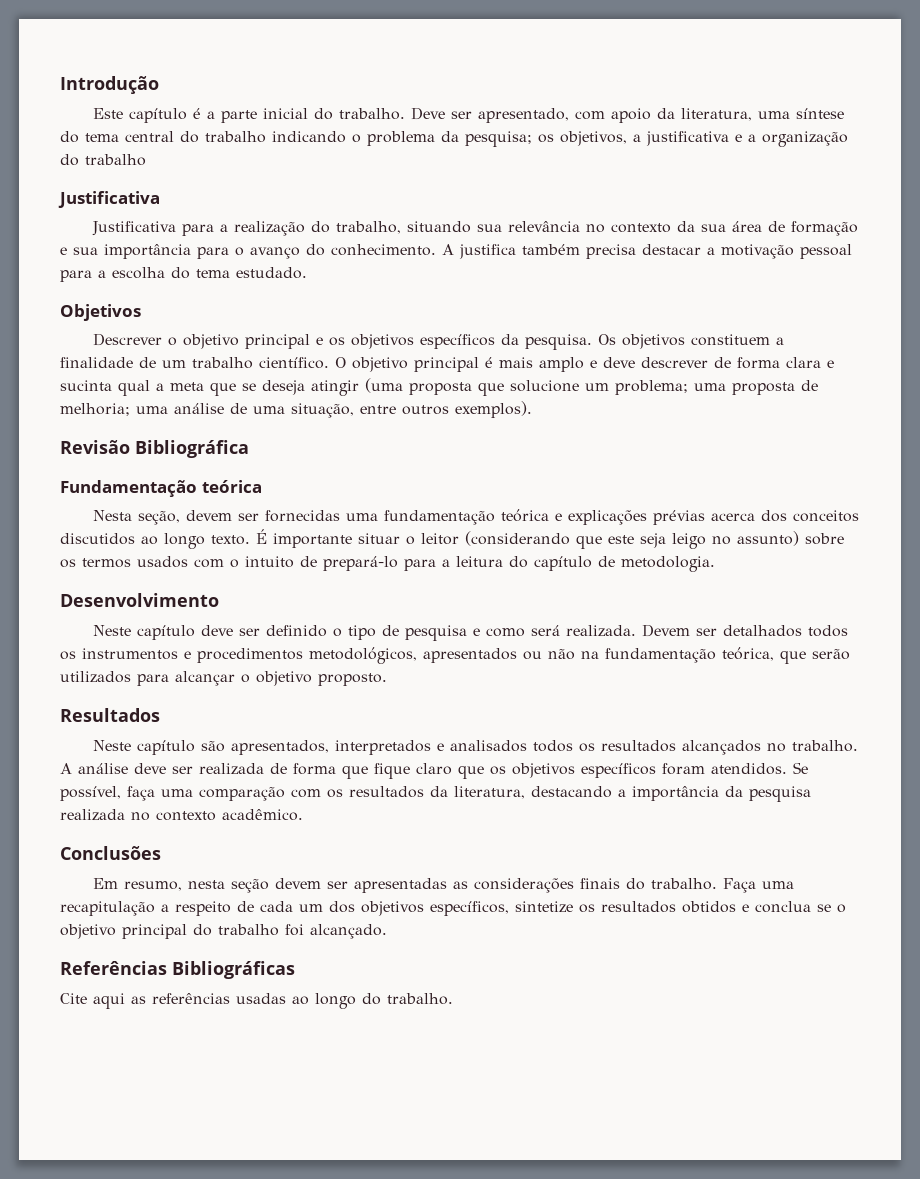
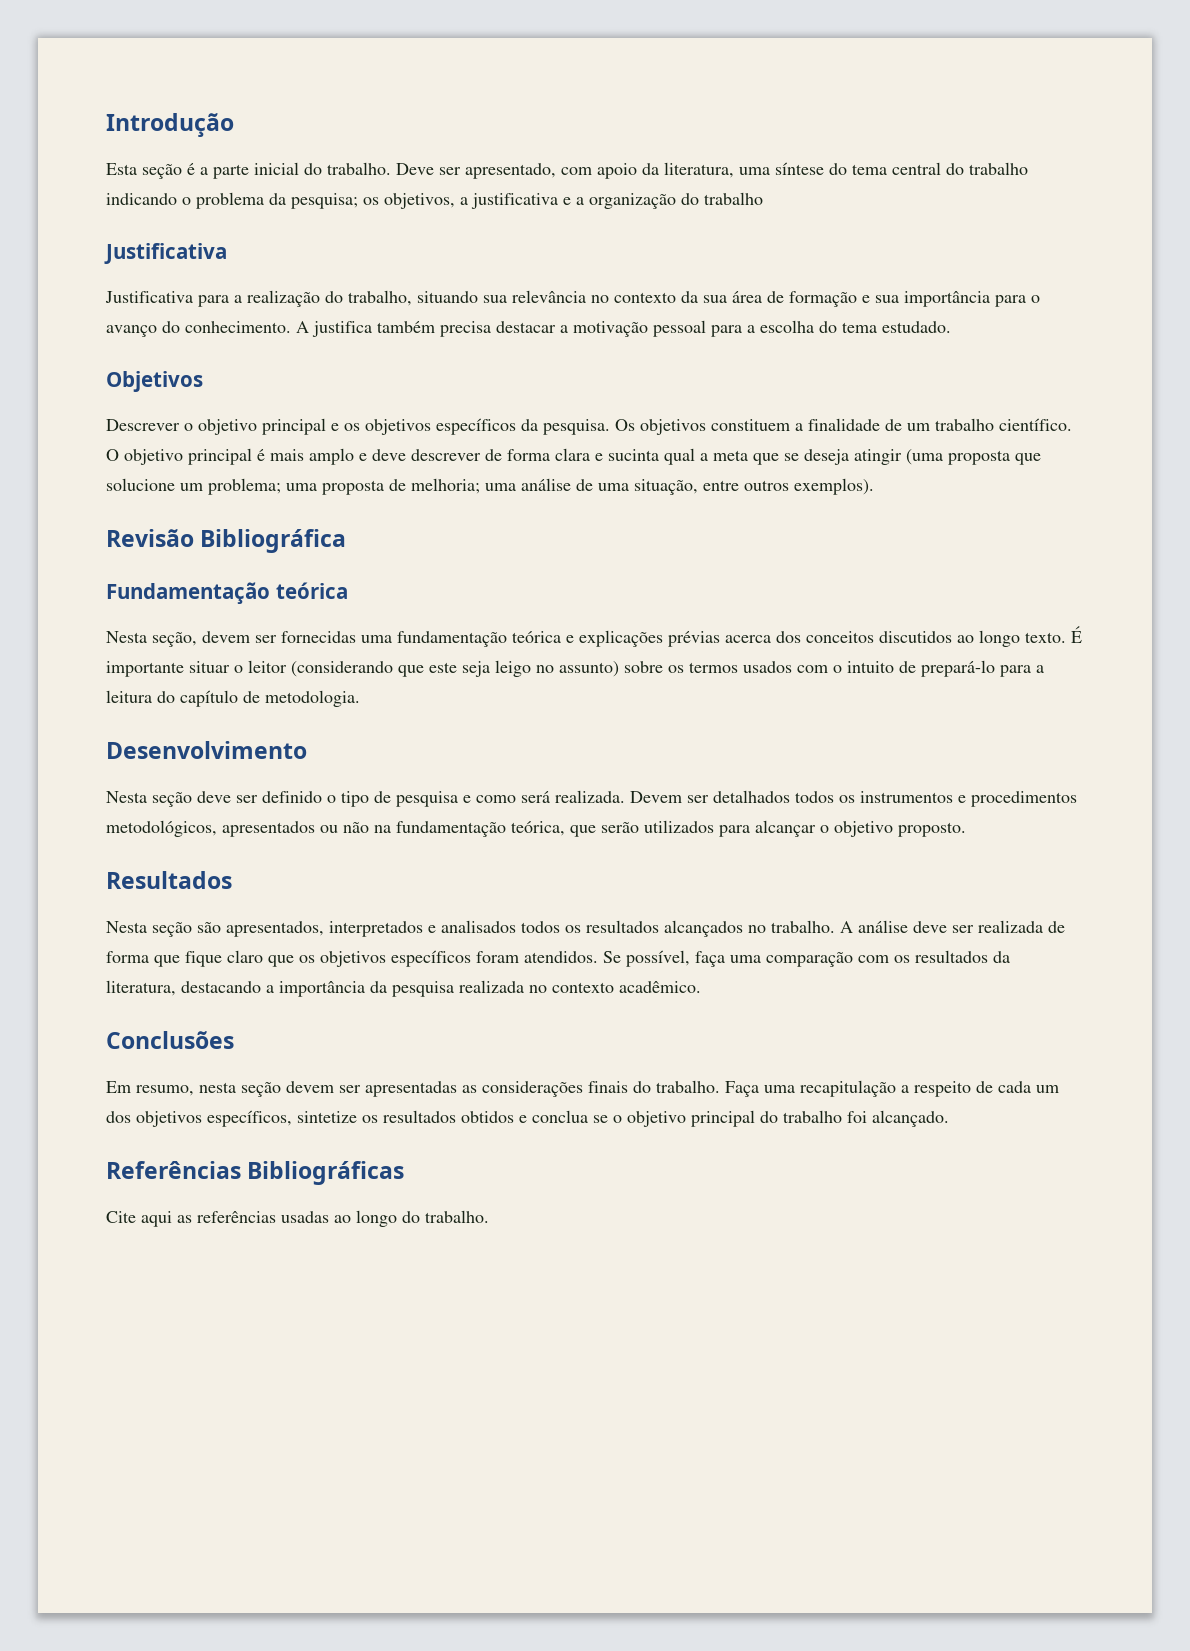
[92,108,187,123] Este capítulo -> [106,163,182,179] Esta seção
[92,625,195,640] Neste capítulo -> [106,791,192,807] Nesta seção
[92,740,195,755] Neste capítulo -> [106,921,192,937] Nesta seção

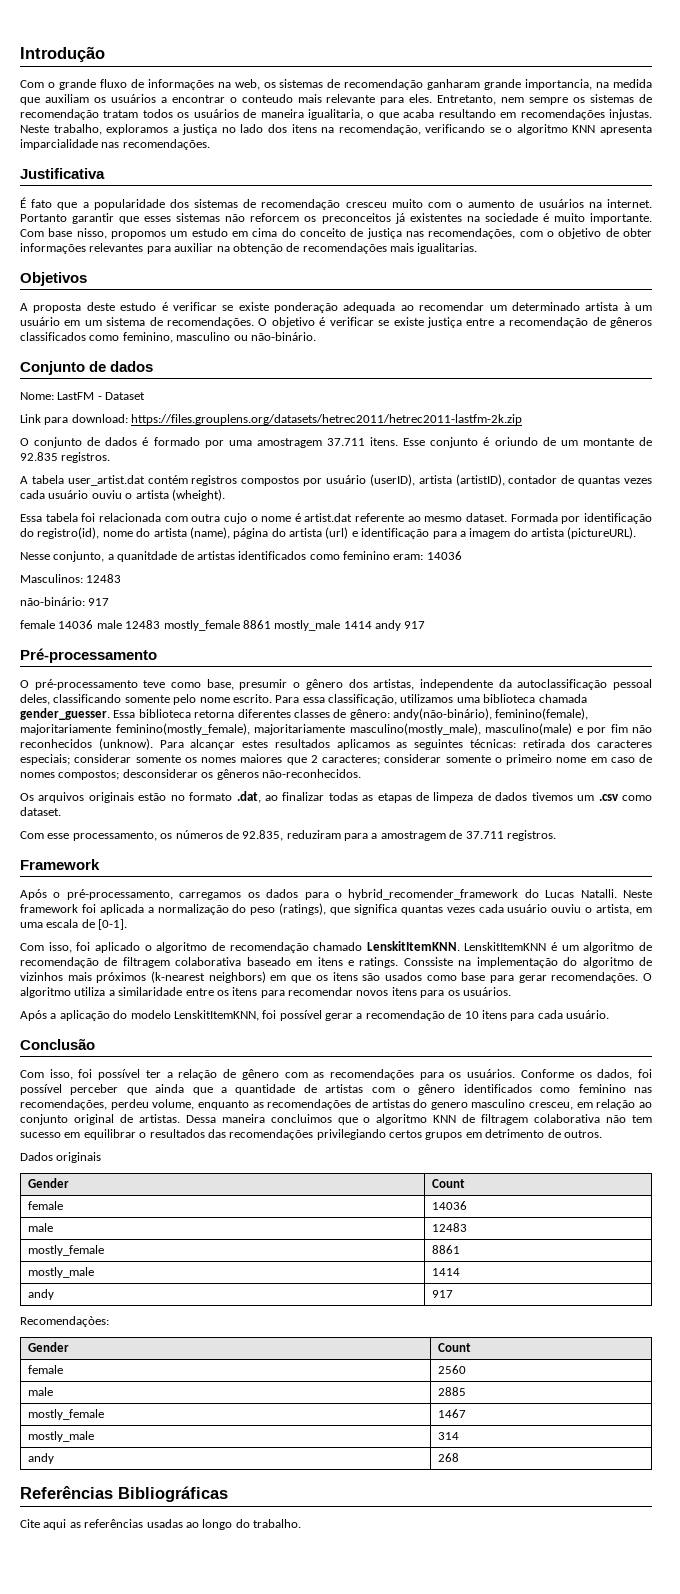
[106,162,1028,179] [106,192,763,209] [104,243,227,264] [105,290,1040,307] [106,320,951,337] [106,371,203,392] [106,418,1072,435] [106,448,1041,465] [106,478,874,495] [106,529,347,553] [106,582,348,604] [106,626,1082,647] [106,660,1044,677] [106,690,360,707] [106,741,307,759] [106,790,1077,807] [106,820,966,837] [106,871,232,889] [106,920,1065,937] [106,950,1010,967] [106,980,701,997] [106,1031,234,1049] [106,1080,1059,1097] [106,1110,949,1127] Esta seção é a parte inicial do trabalho. Deve ser apresentado, com apoio da literatura, uma síntese do tema central do trabalho indicando o problema da pesquisa; os objetivos, a justificativa e a organização do trabalho // Justificativa // Justificativa para a realização do trabalho, situando sua relevância no contexto da sua área de formação e sua importância para o avanço do conhecimento. A justifica também precisa destacar a motivação pessoal para a escolha do tema estudado. // Objetivos // Descrever o objetivo principal e os objetivos específicos da pesquisa. Os objetivos constituem a finalidade de um trabalho científico. O objetivo principal é mais amplo e deve descrever de forma clara e sucinta qual a meta que se deseja atingir (uma proposta que solucione um problema; uma proposta de melhoria; uma análise de uma situação, entre outros exemplos). // Revisão Bibliográfica // Fundamentação teórica // Nesta seção, devem ser fornecidas uma fundamentação teórica e explicações prévias acerca dos conceitos discutidos ao longo texto. É importante situar o leitor (considerando que este seja leigo no assunto) sobre os termos usados com o intuito de prepará-lo para a leitura do capítulo de metodologia. // Desenvolvimento // Nesta seção deve ser definido o tipo de pesquisa e como será realizada. Devem ser detalhados todos os instrumentos e procedimentos metodológicos, apresentados ou não na fundamentação teórica, que serão utilizados para alcançar o objetivo proposto. // Resultados // Nesta seção são apresentados, interpretados e analisados todos os resultados alcançados no trabalho. A análise deve ser realizada de forma que fique claro que os objetivos específicos foram atendidos. Se possível, faça uma comparação com os resultados da literatura, destacando a importância da pesquisa realizada no contexto acadêmico. // Conclusões // Em resumo, nesta seção devem ser apresentadas as considerações finais do trabalho. Faça uma recapitulação a respeito de cada um dos objetivos específicos, sintetize os resultados obtidos e conclua se o objetivo principal do trabalho foi alcançado. -> [20,79,652,90] [20,94,653,105] [20,109,653,120] [20,124,652,135] [20,139,210,150] [20,168,105,179] [20,197,652,210] [20,213,653,224] [20,228,652,239] [20,243,478,254] [20,272,87,286] [20,302,652,313] [20,317,653,328] [20,332,316,343] [20,361,154,375] [20,392,146,400] [20,414,523,425] [20,437,652,448] [20,452,111,463] [20,474,652,486] [20,489,225,501] [20,513,652,524] [20,527,637,539] [20,551,462,562] [20,574,122,583] [20,597,110,606] [20,620,426,631] [20,648,157,663] [20,679,652,690] [20,694,587,705] [20,708,589,720] [20,723,652,735] [20,738,652,750] [20,754,652,765] [20,769,361,780] [20,791,653,803] [20,807,61,816] [20,830,556,841] [20,859,100,870] [20,889,652,900] [20,903,652,915] [20,919,128,930] [20,941,652,953] [20,957,653,968] [20,971,652,983] [20,987,511,998] [20,1010,609,1021] [20,1038,95,1050] [20,1069,652,1080] [20,1084,652,1095] [20,1099,652,1110] [20,1114,652,1125] [20,1129,602,1140] [20,1152,102,1163] [27,1178,69,1188] [431,1179,465,1188] [27,1201,63,1210] [431,1201,467,1210] [27,1223,53,1232] [431,1223,467,1232] [27,1245,104,1256] [431,1245,460,1254] [27,1267,94,1278] [431,1268,460,1276] [27,1289,54,1300] [431,1290,453,1298] [20,1316,109,1327] [27,1342,69,1352] [437,1343,471,1352] [27,1365,63,1374] [437,1365,466,1374] [27,1387,53,1396] [437,1387,466,1396] [27,1409,104,1420] [437,1409,466,1418] [27,1431,94,1442] [437,1432,459,1440] [27,1453,54,1464] [437,1453,459,1462] Com o grande fluxo de informações na web, os sistemas de recomendação ganharam grande importancia, na medida que auxiliam os usuários a encontrar o conteudo mais relevante para eles. Entretanto, nem sempre os sistemas de recomendação tratam todos os usuários de maneira igualitaria, o que acaba resultando em recomendações injustas. Neste trabalho, exploramos a justiça no lado dos itens na recomendação, verificando se o algoritmo KNN apresenta imparcialidade nas recomendações. // Justificativa // É fato que a popularidade dos sistemas de recomendação cresceu muito com o aumento de usuários na internet. Portanto garantir que esses sistemas não reforcem os preconceitos já existentes na sociedade é muito importante. Com base nisso, propomos um estudo em cima do conceito de justiça nas recomendações, com o objetivo de obter informações relevantes para auxiliar na obtenção de recomendações mais igualitarias. // Objetivos // A proposta deste estudo é verificar se existe ponderação adequada ao recomendar um determinado artista à um usuário em um sistema de recomendações. O objetivo é verificar se existe justiça entre a recomendação de gêneros classificados como feminino, masculino ou não-binário. // Conjunto de dados // Nome: LastFM - Dataset // Link para download: https://files.grouplens.org/datasets/hetrec2011/hetrec2011-lastfm-2k.zip // O conjunto de dados é formado por uma amostragem 37.711 itens. Esse conjunto é oriundo de um montante de 92.835 registros. // A tabela user_artist.dat contém registros compostos por usuário (userID), artista (artistID), contador de quantas vezes cada usuário ouviu o artista (wheight). // Essa tabela foi relacionada com outra cujo o nome é artist.dat referente ao mesmo dataset. Formada por identificação do registro(id), nome do artista (name), página do artista (url) e identificação para a imagem do artista (pictureURL). // Nesse conjunto, a quanitdade de artistas identificados como feminino eram: 14036 // Masculinos: 12483 // não-binário: 917 // female 14036 male 12483 mostly_female 8861 mostly_male 1414 andy 917 // Pré-processamento // O pré-processamento teve como base, presumir o gênero dos artistas, independente da autoclassificação pessoal deles, classificando somente pelo nome escrito. Para essa classificação, utilizamos uma biblioteca chamada gender_guesser. Essa biblioteca retorna diferentes classes de gênero: andy(não-binário), feminino(female), majoritariamente feminino(mostly_female), majoritariamente masculino(mostly_male), masculino(male) e por fim não reconhecidos (unknow). Para alcançar estes resultados aplicamos as seguintes técnicas: retirada dos caracteres especiais; considerar somente os nomes maiores que 2 caracteres; considerar somente o primeiro nome em caso de nomes compostos; desconsiderar os gêneros não-reconhecidos. // Os arquivos originais estão no formato .dat, ao finalizar todas as etapas de limpeza de dados tivemos um .csv como dataset. // Com esse processamento, os números de 92.835, reduziram para a amostragem de 37.711 registros. // Framework // Após o pré-processamento, carregamos os dados para o hybrid_recomender_framework do Lucas Natalli. Neste framework foi aplicada a normalização do peso (ratings), que significa quantas vezes cada usuário ouviu o artista, em uma escala de [0-1]. // Com isso, foi aplicado o algoritmo de recomendação chamado LenskitItemKNN. LenskitItemKNN é um algoritmo de recomendação de filtragem colaborativa baseado em itens e ratings. Conssiste na implementação do algoritmo de vizinhos mais próximos (k-nearest neighbors) em que os itens são usados como base para gerar recomendações. O algoritmo utiliza a similaridade entre os itens para recomendar novos itens para os usuários. // Após a aplicação do modelo LenskitItemKNN, foi possível gerar a recomendação de 10 itens para cada usuário. // Conclusão // Com isso, foi possível ter a relação de gênero com as recomendações para os usuários. Conforme os dados, foi possível perceber que ainda que a quantidade de artistas com o gênero identificados como feminino nas recomendações, perdeu volume, enquanto as recomendações de artistas do genero masculino cresceu, em relação ao conjunto original de artistas. Dessa maneira concluimos que o algoritmo KNN de filtragem colaborativa não tem sucesso em equilibrar o resultados das recomendações privilegiando certos grupos em detrimento de outros. // Dados originais // Gender | Count // female | 14036 // male | 12483 // mostly_female | 8861 // mostly_male | 1414 // andy | 917 // Recomendaçòes: // Gender | Count // female | 2560 // male | 2885 // mostly_female | 1467 // mostly_male | 314 // andy | 268

